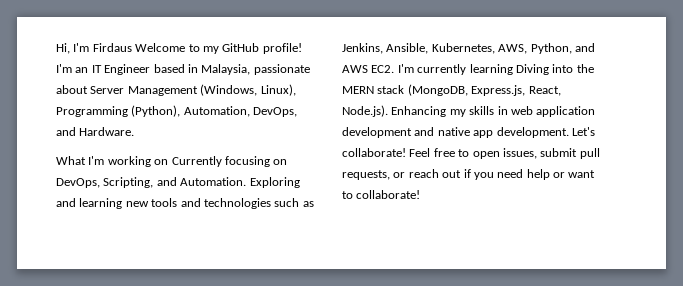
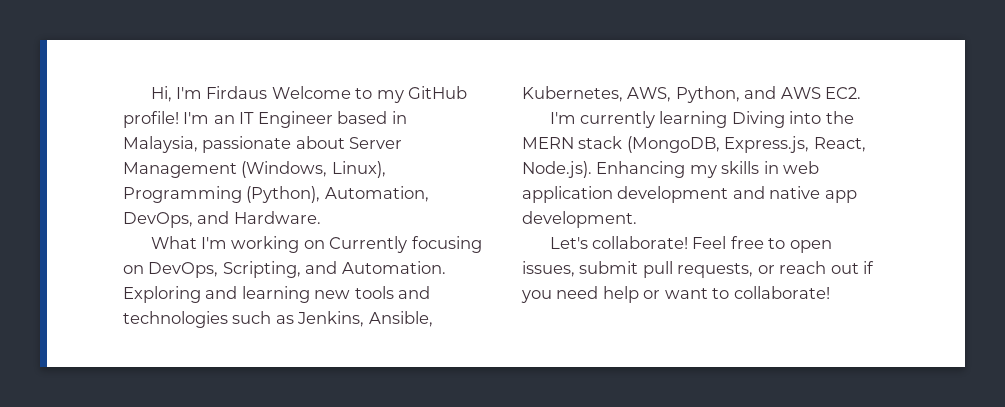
(395, 69) none -> (862, 93) //
(569, 132) none -> (637, 219) //

